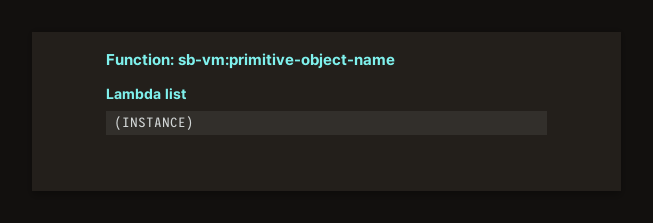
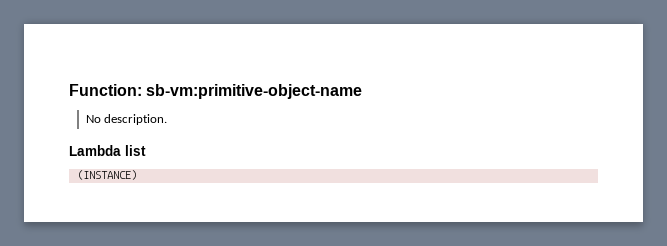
(396, 61) none -> [85,114,168,125] // No description.

